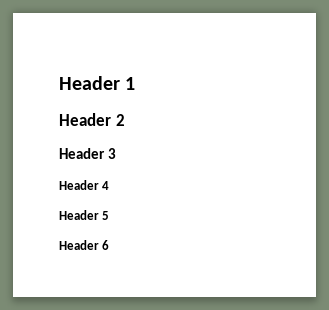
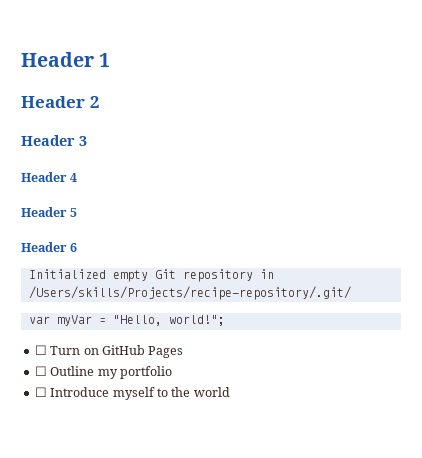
(110, 245) none -> [28,269,274,282] [28,286,351,300] [28,315,225,326] [34,345,184,358] [34,366,172,379] [34,387,230,400] // Initialized empty Git repository in /Users/skills/Projects/recipe-repository/.git/ // var myVar = "Hello, world!"; // ☐ Turn on GitHub Pages // ☐ Outline my portfolio // ☐ Introduce myself to the world

